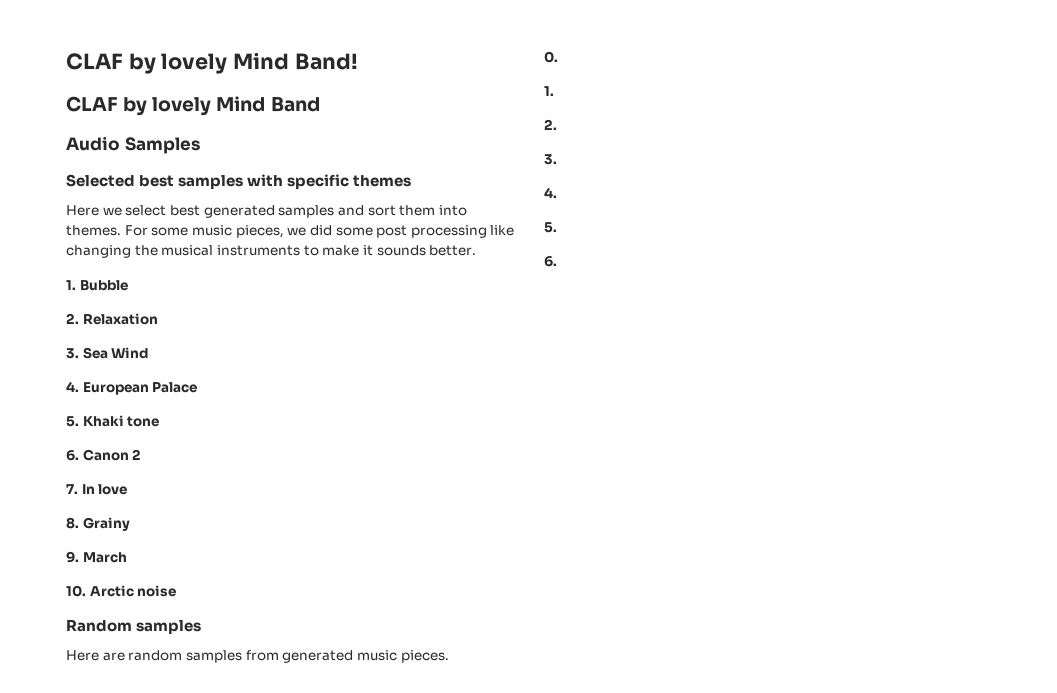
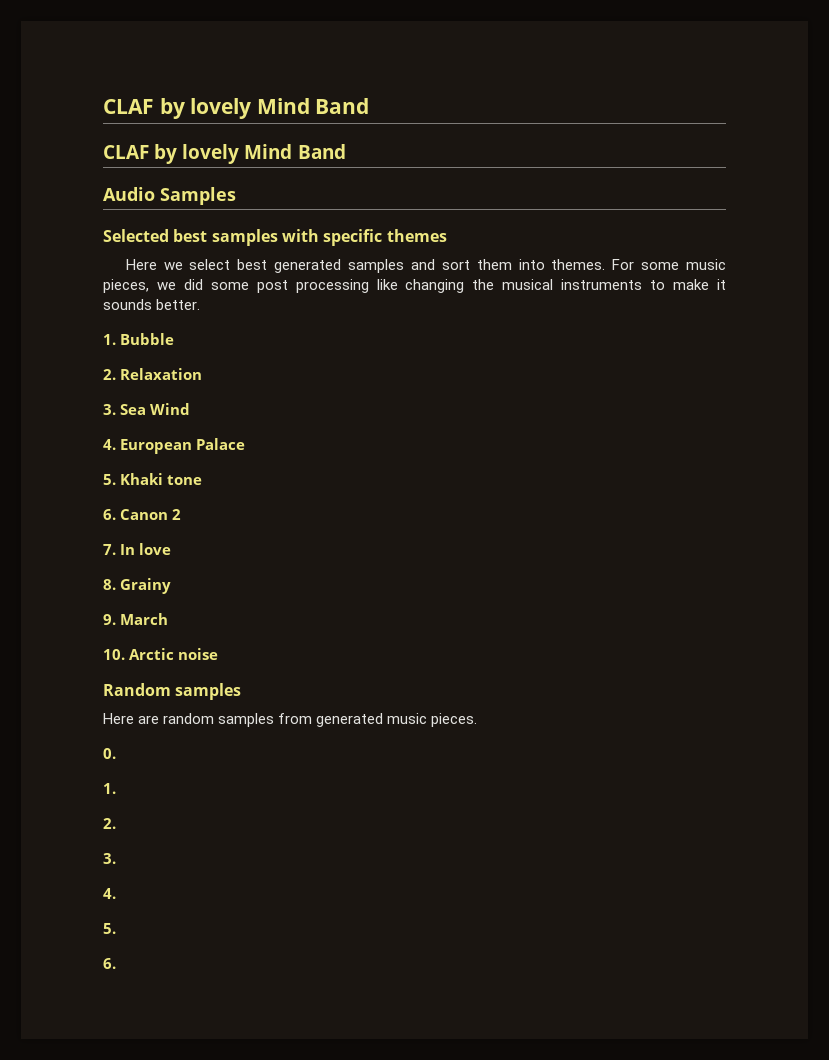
[66,52,358,74] CLAF by lovely Mind Band! -> [103,98,370,119] CLAF by lovely Mind Band

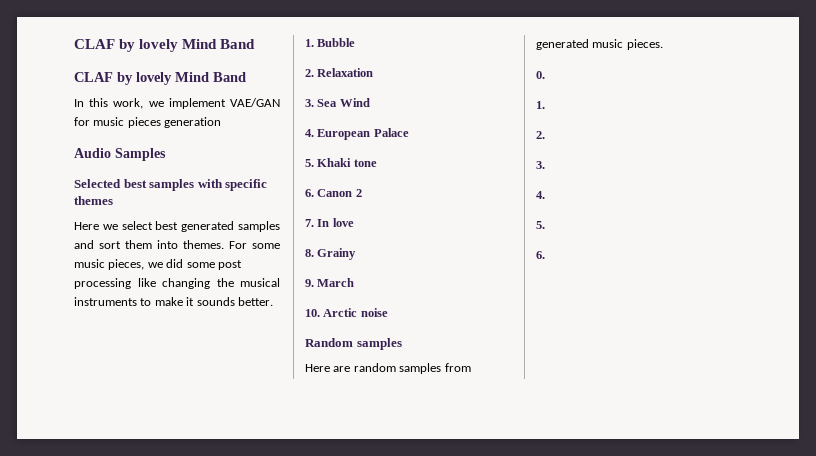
(346, 151) none -> [74,98,280,109] [74,117,222,128] // In this work, we implement VAE/GAN for music pieces generation

